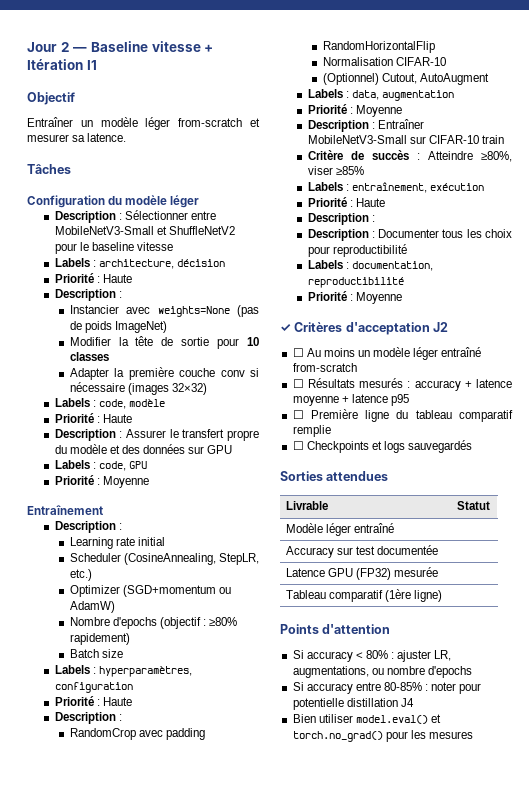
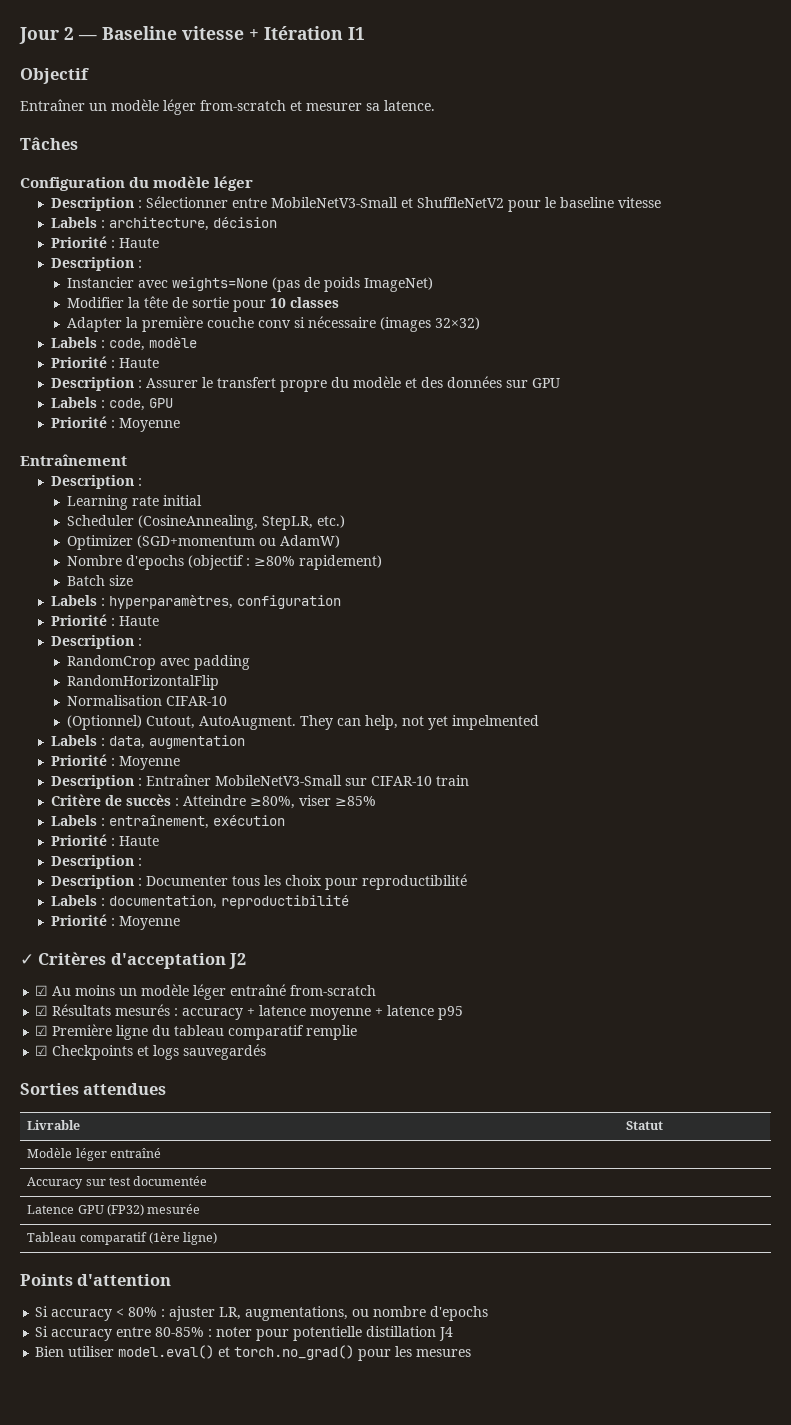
[419,73,489,85] AutoAugment -> [198,715,539,730] AutoAugment. They can help, not yet impelmented
[292,348,304,357] ☐ -> [35,985,49,996] ☑
[292,379,304,388] ☐ -> [35,1005,49,1016] ☑
[292,410,304,419] ☐ -> [35,1025,49,1036] ☑
[292,441,304,450] ☐ -> [35,1045,49,1056] ☑

